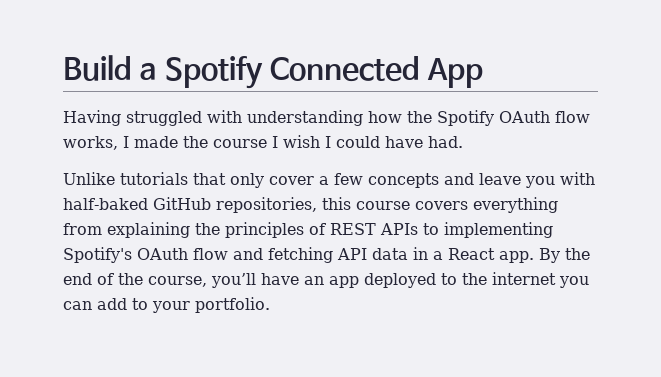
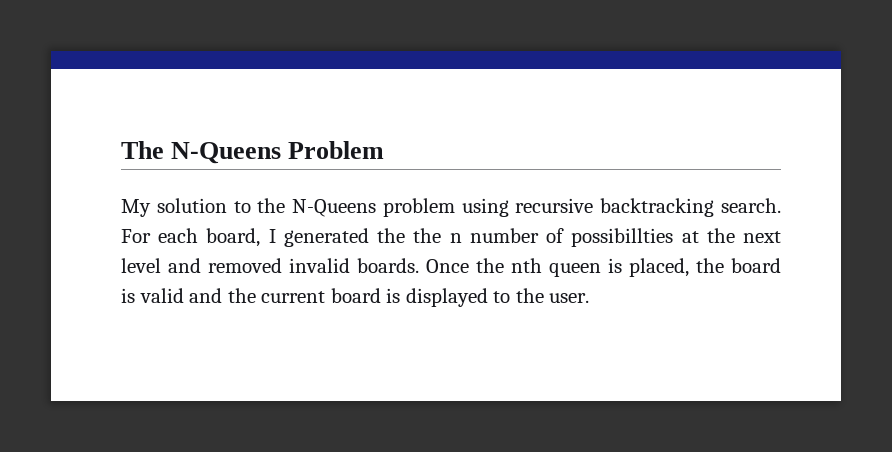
[63,55,483,89] [63,110,590,126] [63,135,463,150] [63,172,595,188] [63,197,558,213] [63,222,553,238] [63,247,590,263] [63,272,589,288] [63,297,270,313] Build a Spotify Connected App // Having struggled with understanding how the Spotify OAuth flow works, I made the course I wish I could have had. // Unlike tutorials that only cover a few concepts and leave you with half-baked GitHub repositories, this course covers everything from explaining the principles of REST APIs to implementing Spotify's OAuth flow and fetching API data in a React app. By the end of the course, you’ll have an app deployed to the internet you can add to your portfolio. -> [121,141,385,164] [121,198,781,217] [121,228,782,247] [121,258,781,277] [121,288,590,307] The N-Queens Problem // My solution to the N-Queens problem using recursive backtracking search. For each board, I generated the the n number of possibillties at the next level and removed invalid boards. Once the nth queen is placed, the board is valid and the current board is displayed to the user.

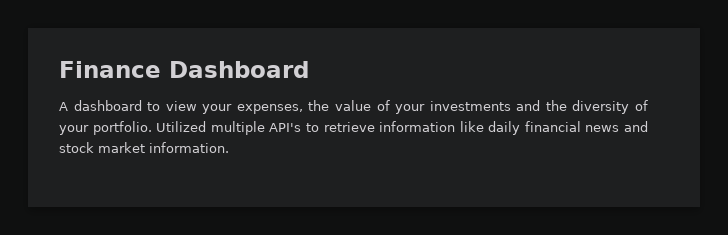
[121,141,385,164] [121,198,781,217] [121,228,782,247] [121,258,781,277] [121,288,590,307] The N-Queens Problem // My solution to the N-Queens problem using recursive backtracking search. For each board, I generated the the n number of possibillties at the next level and removed invalid boards. Once the nth queen is placed, the board is valid and the current board is displayed to the user. -> [59,61,309,78] [59,100,648,114] [59,121,648,135] [59,142,229,153] Finance Dashboard // A dashboard to view your expenses, the value of your investments and the diversity of your portfolio. Utilized multiple API's to retrieve information like daily financial news and stock market information.

